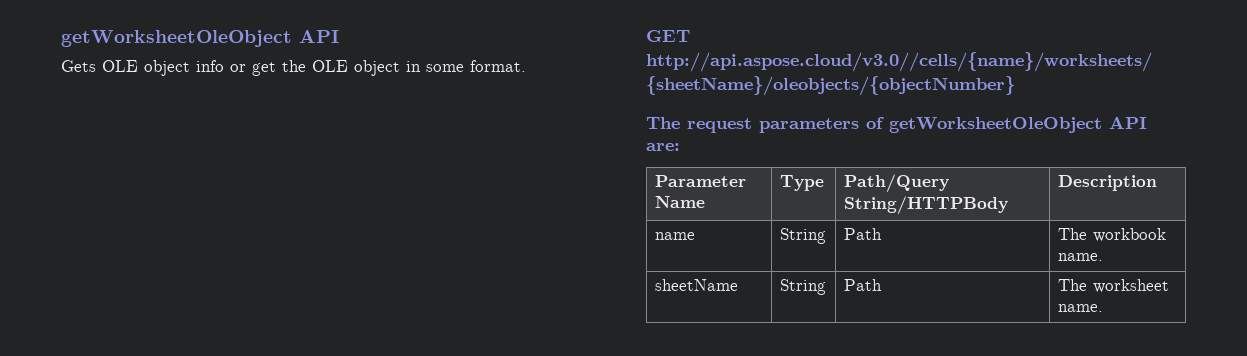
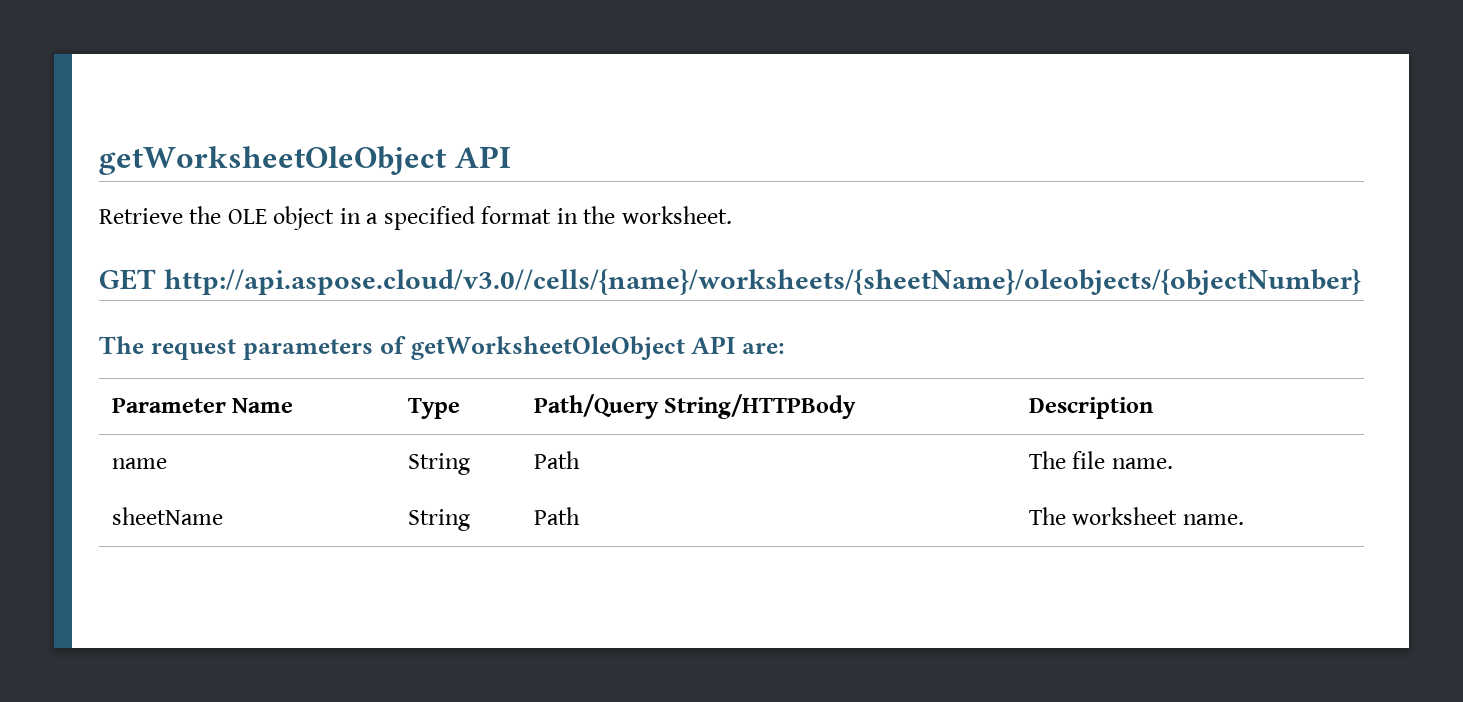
[61,60,526,76] Gets OLE object info or get the OLE object in some format. -> [99,206,732,230] Retrieve the OLE object in a specified format in the worksheet.
[1092,228,1166,242] workbook -> [1072,451,1106,469] file

